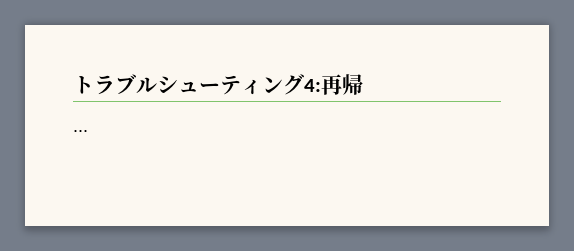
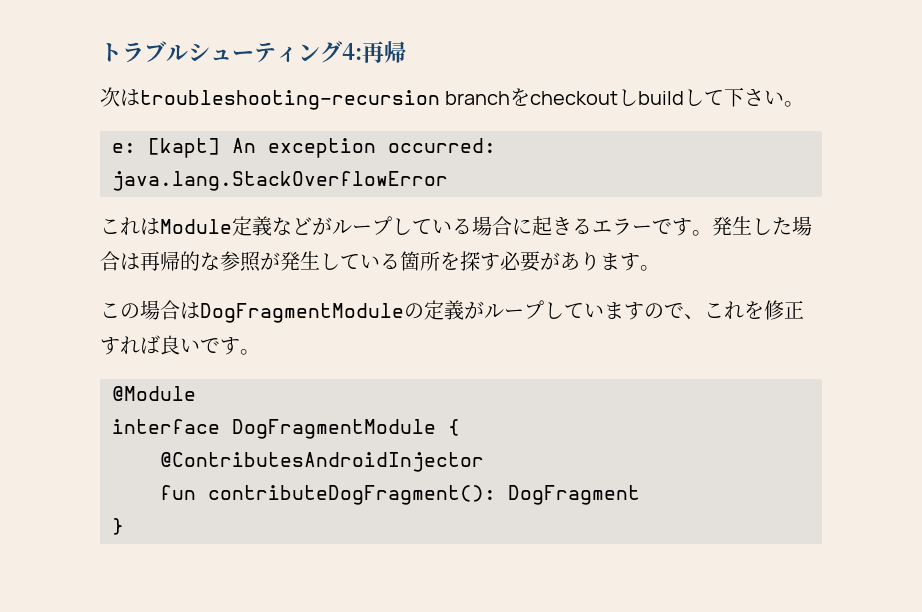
[73,130,88,132] ... -> [100,87,805,110] [112,138,496,158] [112,171,448,191] [100,216,812,236] [100,251,660,272] [100,300,804,323] [100,335,260,355] [112,386,196,401] [112,419,460,439] [160,452,484,472] [160,485,640,505] [112,518,124,535] 次はtroubleshooting-recursion branchをcheckoutしbuildして下さい。 // e: [kapt] An exception occurred: java.lang.StackOverflowError // これはModule定義などがループしている場合に起きるエラーです。発生した場合は再帰的な参照が発生している箇所を探す必要があります。 // この場合はDogFragmentModuleの定義がループしていますので、これを修正すれば良いです。 // @Module // interface DogFragmentModule { // @ContributesAndroidInjector // fun contributeDogFragment(): DogFragment // }

